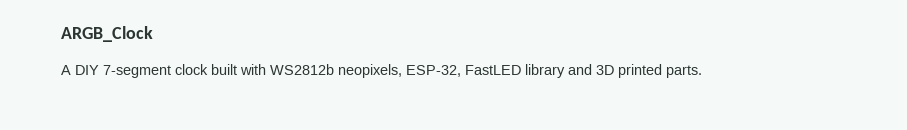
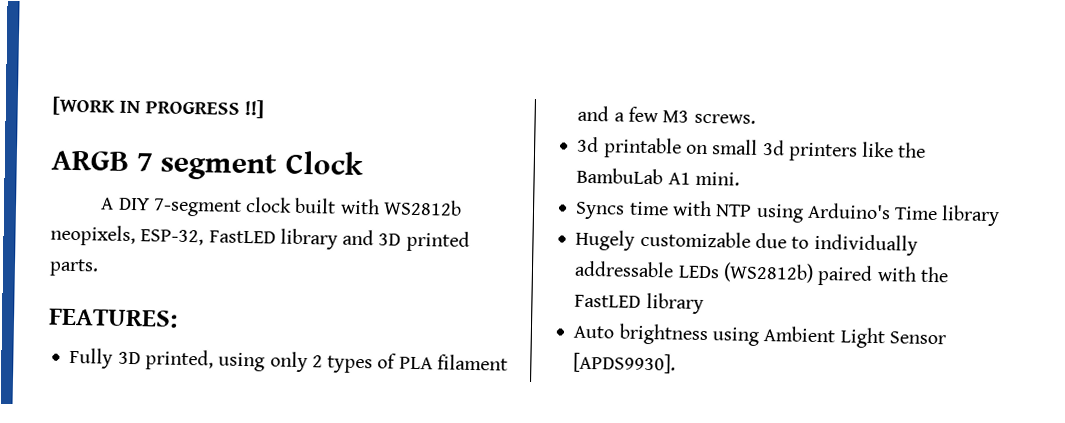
[61,26,153,42] ARGB_Clock -> [52,96,264,119] [51,150,364,181] [WORK IN PROGRESS !!] // ARGB 7 segment Clock
(702, 71) none -> [48,308,178,328] [69,347,508,374] [577,105,756,124] [577,136,927,162] [576,167,740,186] [575,200,1001,227] [575,229,918,256] [574,260,949,286] [574,292,704,314] [573,323,946,349] [573,352,677,374] // FEATURES: // Fully 3D printed, using only 2 types of PLA filament and a few M3 screws. // 3d printable on small 3d printers like the BambuLab A1 mini. // Syncs time with NTP using Arduino's Time library // Hugely customizable due to individually addressable LEDs (WS2812b) paired with the FastLED library // Auto brightness using Ambient Light Sensor [APDS9930].

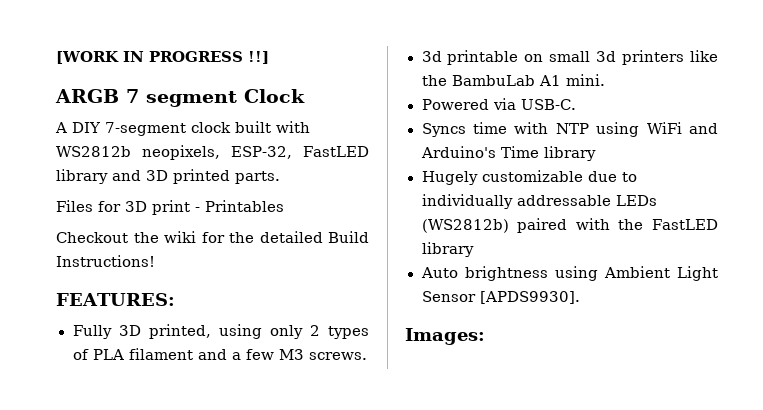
(99, 267) none -> [56,200,284,215] [56,231,369,243] [56,255,155,267] // Files for 3D print - Printables // Checkout the wiki for the detailed Build Instructions!
(740, 178) none -> [421,98,576,110] // Powered via USB-C.
(804, 213) none -> [646,122,718,134] WiFi and
(677, 363) none -> [405,328,485,345] // Images:

